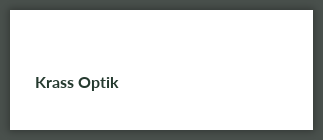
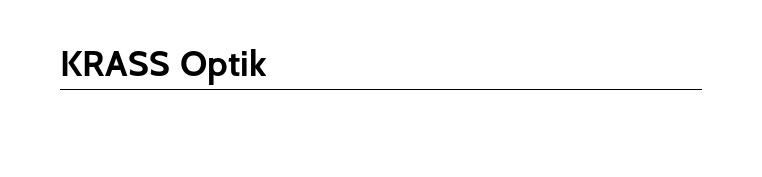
[35,77,74,88] Krass -> [60,51,170,76] KRASS

